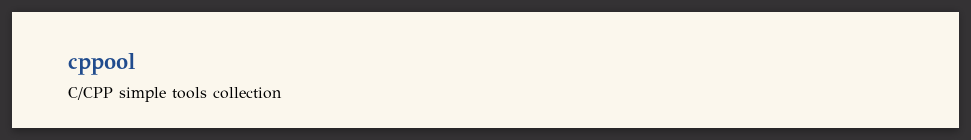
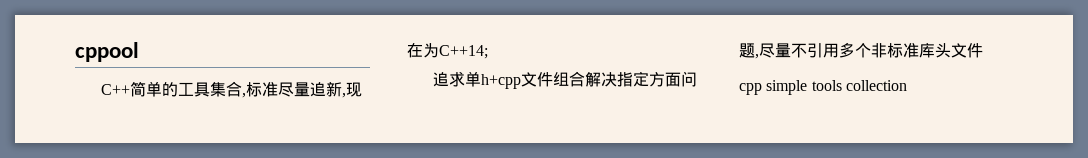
[68,87,113,100] C/CPP -> [100,81,362,98] [407,43,488,59] [432,71,697,89] [739,42,983,59] [739,83,762,95] C++简单的工具集合,标准尽量追新,现在为C++14; // 追求单h+cpp文件组合解决指定方面问题,尽量不引用多个非标准库头文件 // cpp

